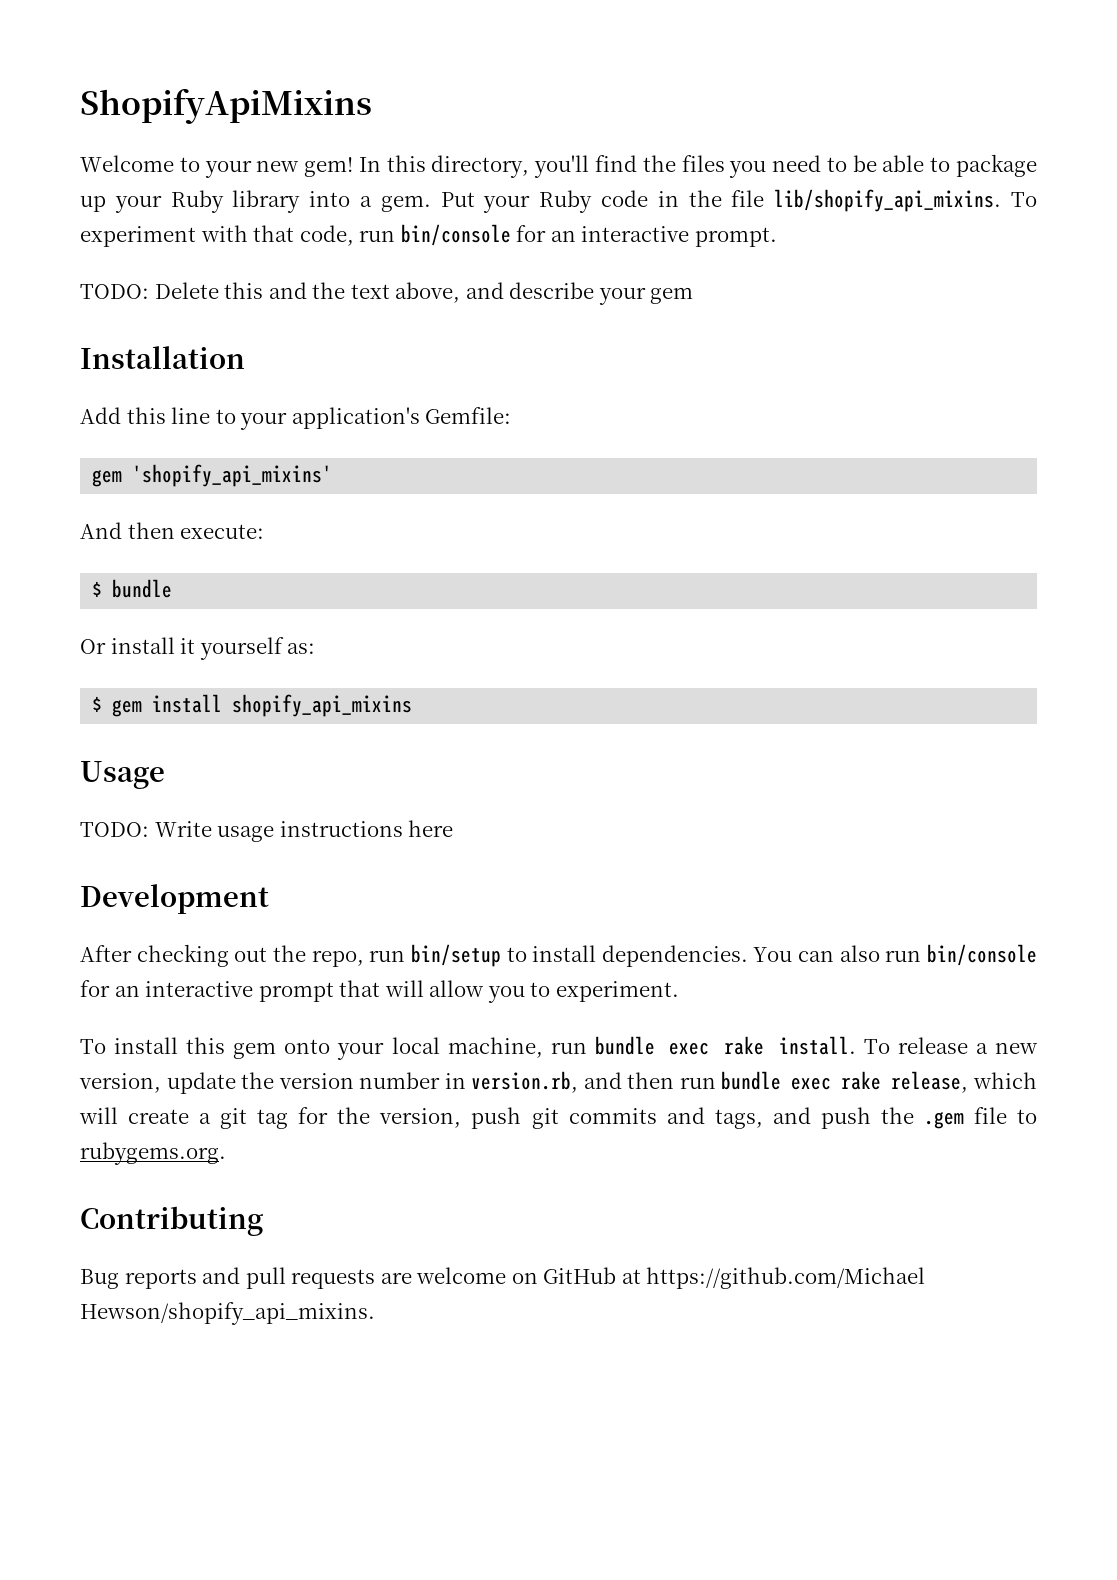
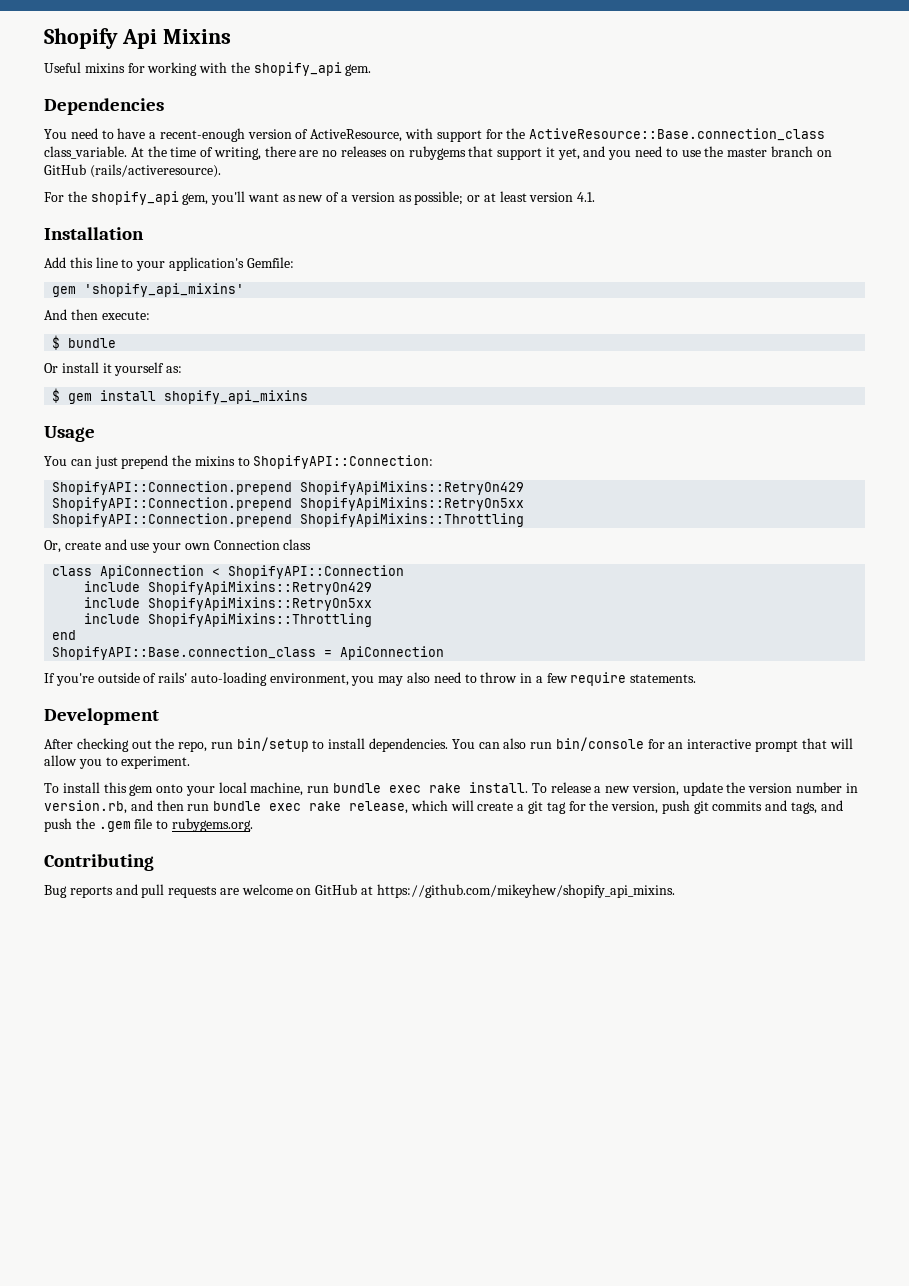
[80,88,372,124] [80,154,1038,178] [80,189,1037,213] [80,224,777,247] [80,282,694,305] ShopifyApiMixins // Welcome to your new gem! In this directory, you'll find the files you need to be able to package up your Ruby library into a gem. Put your Ruby code in the file lib/shopify_api_mixins. To experiment with that code, run bin/console for an interactive prompt. // TODO: Delete this and the text above, and describe your gem -> [44,28,231,49] [44,62,372,76] [44,98,164,115] [44,128,826,142] [44,146,832,160] [44,164,221,178] [44,191,596,205] Shopify Api Mixins // Useful mixins for working with the shopify_api gem. // Dependencies // You need to have a recent-enough version of ActiveResource, with support for the ActiveResource::Base.connection_class class_variable. At the time of writing, there are no releases on rubygems that support it yet, and you need to use the master branch on GitHub (rails/activeresource). // For the shopify_api gem, you'll want as new of a version as possible; or at least version 4.1.
[80,820,454,842] TODO: Write usage instructions here -> [44,455,434,469] [52,481,525,495] [52,497,525,511] [52,513,525,527] [44,539,312,553] [52,565,405,579] [84,581,373,595] [84,597,373,611] [84,613,373,627] [52,630,77,640] [52,646,445,660] [44,672,697,686] You can just prepend the mixins to ShopifyAPI::Connection: // ShopifyAPI::Connection.prepend ShopifyApiMixins::RetryOn429 // ShopifyAPI::Connection.prepend ShopifyApiMixins::RetryOn5xx // ShopifyAPI::Connection.prepend ShopifyApiMixins::Throttling // Or, create and use your own Connection class // class ApiConnection < ShopifyAPI::Connection // include ShopifyApiMixins::RetryOn429 // include ShopifyApiMixins::RetryOn5xx // include ShopifyApiMixins::Throttling // end // ShopifyAPI::Base.connection_class = ApiConnection // If you're outside of rails' auto-loading environment, you may also need to throw in a few require statements.
[646,1267,926,1289] [80,1302,375,1325] https://github.com/Michael Hewson/shopify_api_mixins. -> [376,884,675,898] https://github.com/mikeyhew/shopify_api_mixins.

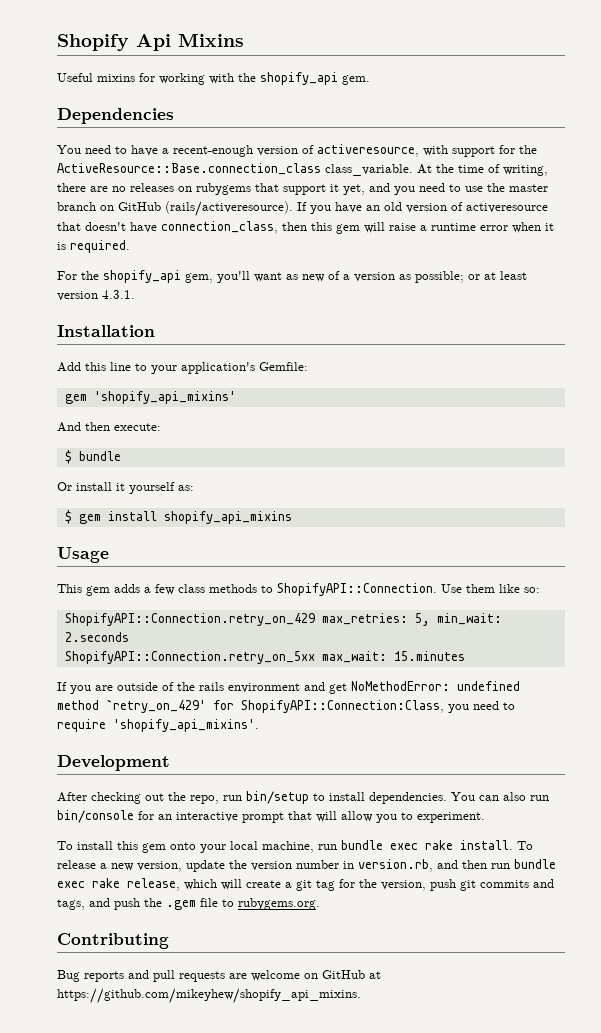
[310,129,403,142] ActiveResource, -> [317,144,419,157] activeresource,
(221, 171) none -> [297,202,548,214] [57,221,554,234] [57,240,130,253] If you have an old version of activeresource that doesn't have connection_class, then this gem will raise a runtime error when it is required.
[577,192,596,202] 4.1. -> [102,290,135,299] 4.3.1.
[44,455,434,469] [52,481,525,495] [52,497,525,511] [52,513,525,527] [44,539,312,553] [52,565,405,579] [84,581,373,595] [84,597,373,611] [84,613,373,627] [52,630,77,640] [52,646,445,660] [44,672,697,686] You can just prepend the mixins to ShopifyAPI::Connection: // ShopifyAPI::Connection.prepend ShopifyApiMixins::RetryOn429 // ShopifyAPI::Connection.prepend ShopifyApiMixins::RetryOn5xx // ShopifyAPI::Connection.prepend ShopifyApiMixins::Throttling // Or, create and use your own Connection class // class ApiConnection < ShopifyAPI::Connection // include ShopifyApiMixins::RetryOn429 // include ShopifyApiMixins::RetryOn5xx // include ShopifyApiMixins::Throttling // end // ShopifyAPI::Base.connection_class = ApiConnection // If you're outside of rails' auto-loading environment, you may also need to throw in a few require statements. -> [57,583,540,596] [64,613,502,626] [64,632,129,642] [64,651,465,664] [57,681,520,694] [57,699,515,713] [57,719,259,732] This gem adds a few class methods to ShopifyAPI::Connection. Use them like so: // ShopifyAPI::Connection.retry_on_429 max_retries: 5, min_wait: 2.seconds // ShopifyAPI::Connection.retry_on_5xx max_wait: 15.minutes // If you are outside of the rails environment and get NoMethodError: undefined method `retry_on_429' for ShopifyAPI::Connection:Class, you need to require 'shopify_api_mixins'.

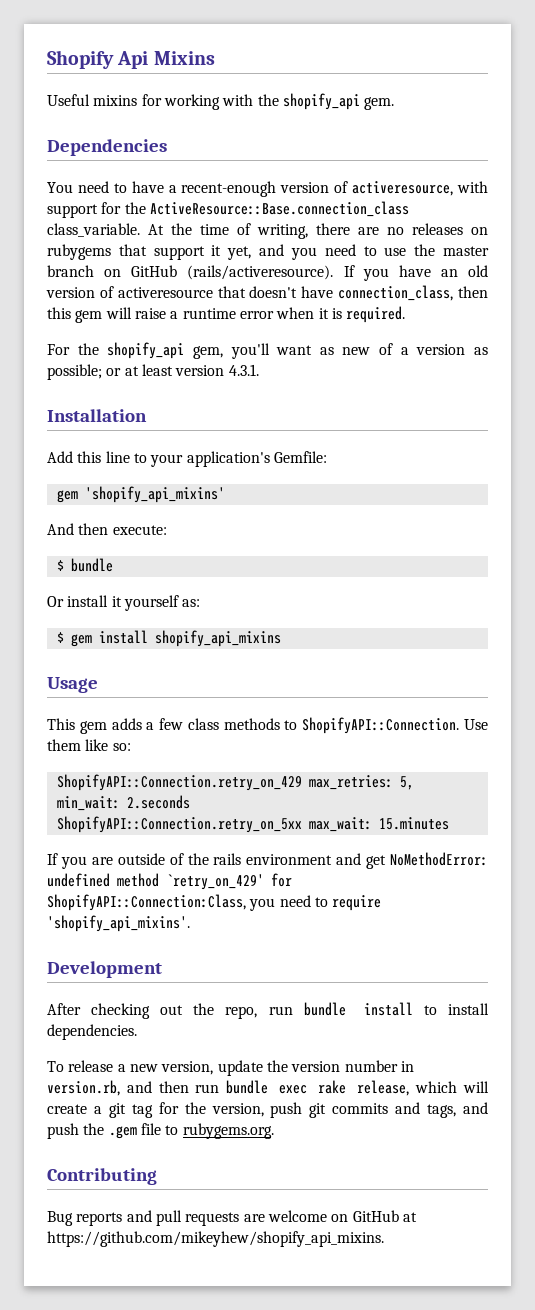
[246,791,309,804] bin/setup -> [303,1002,413,1016] bundle install
[451,792,549,801] [57,810,485,823] [57,840,513,853] You can also run bin/console for an interactive prompt that will allow you to experiment. // To install this gem onto your local machine, run bundle exec rake install. -> (137, 1032) //

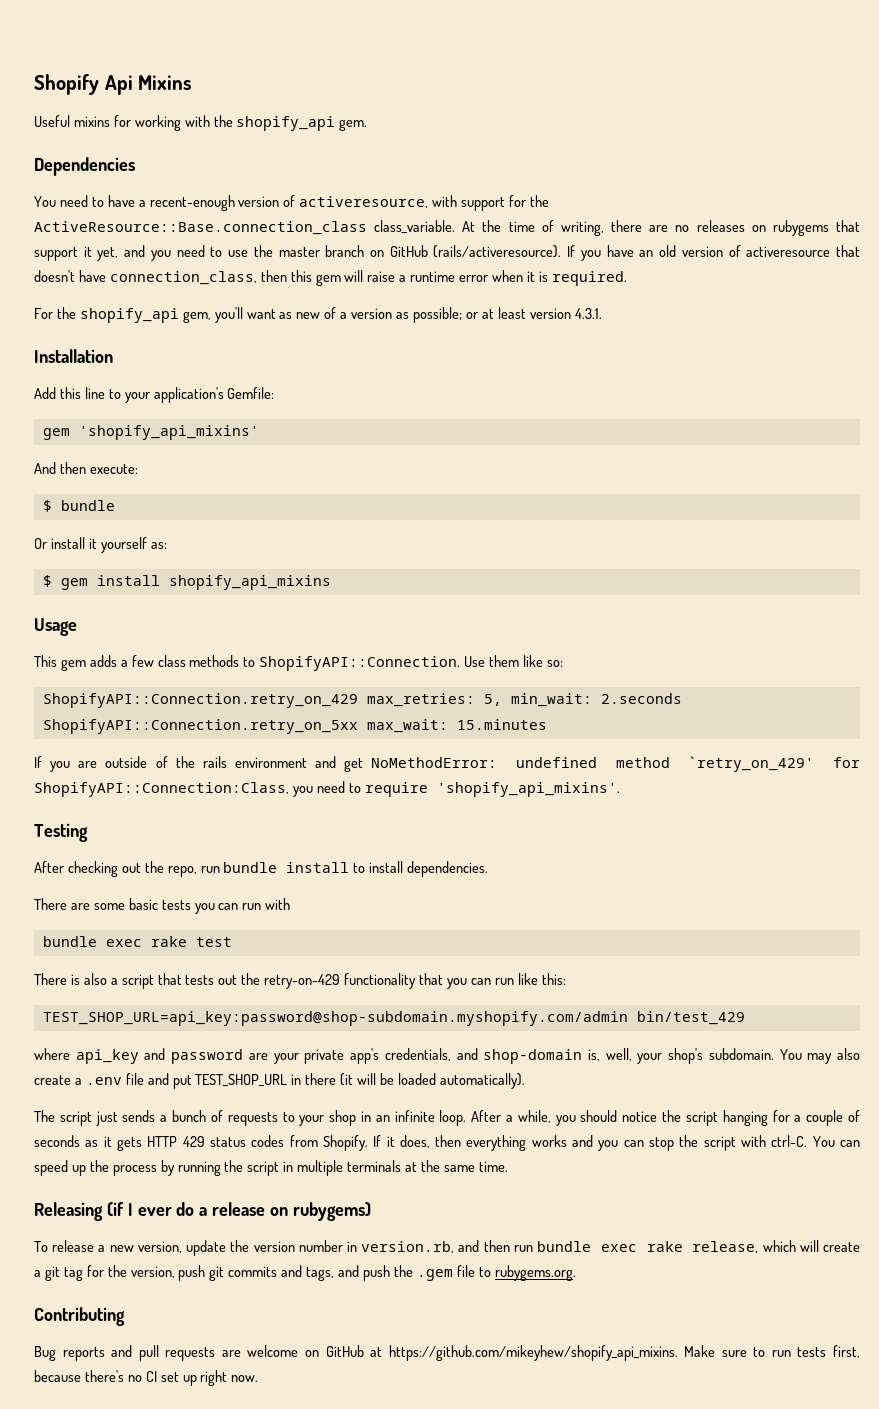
[47,961,162,978] Development -> [34,823,88,842] Testing
(137, 1032) none -> [34,898,291,914] [42,936,232,947] [34,973,566,989] [42,1011,745,1026] [34,1048,861,1064] [34,1073,525,1089] [34,1110,860,1126] [34,1135,860,1151] [34,1160,508,1176] [34,1202,371,1221] // There are some basic tests you can run with // bundle exec rake test // There is also a script that tests out the retry-on-429 functionality that you can run like this: // TEST_SHOP_URL=api_key:password@shop-subdomain.myshopify.com/admin bin/test_429 // where api_key and password are your private app's credentials, and shop-domain is, well, your shop's subdomain. You may also create a .env file and put TEST_SHOP_URL in there (it will be loaded automatically). // The script just sends a bunch of requests to your shop in an infinite loop. After a while, you should notice the script hanging for a couple of seconds as it gets HTTP 429 status codes from Shopify. If it does, then everything works and you can stop the script with ctrl-C. You can speed up the process by running the script in multiple terminals at the same time. // Releasing (if I ever do a release on rubygems)
(384, 1239) none -> [684,1345,860,1358] [34,1370,259,1386] Make sure to run tests first, because there's no CI set up right now.

